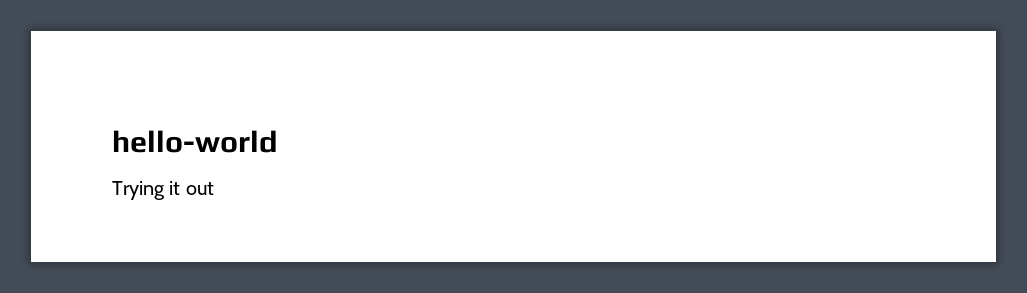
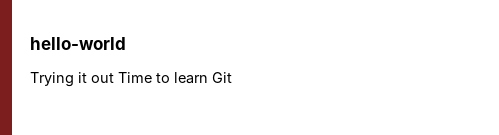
(214, 188) none -> [118,72,232,84] Time to learn Git

